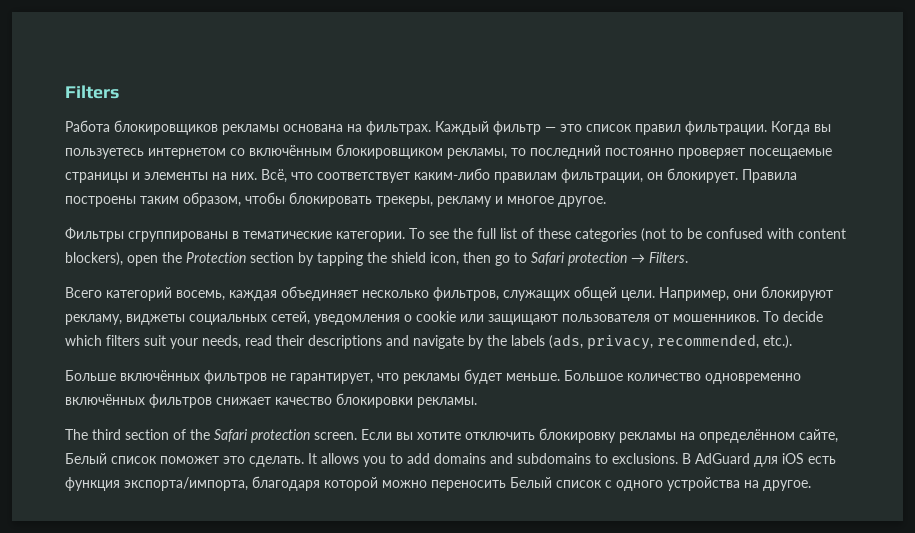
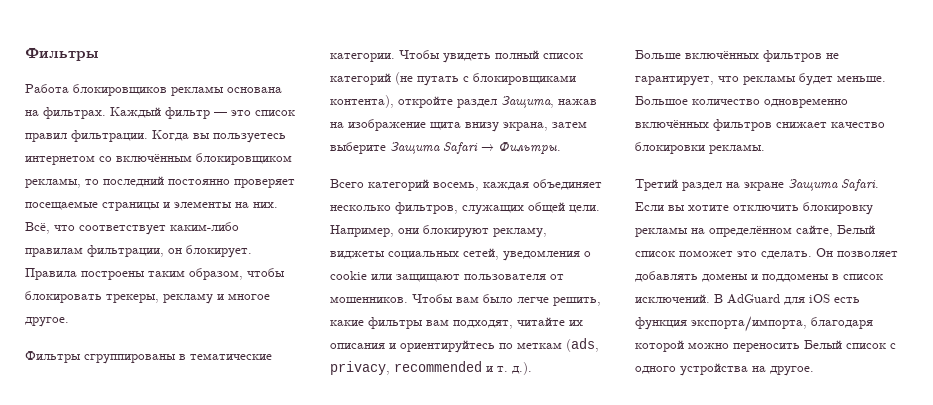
[65,85,119,99] Filters -> [25,47,98,61] Фильтры
[409,228,846,242] [65,252,688,266] To see the full list of these categories (not to be confused with content blockers), open the Protection section by tapping the shield icon, then go to Safari protection → Filters. -> [399,50,583,63] [330,72,576,86] [330,95,597,108] [330,119,587,132] [330,142,561,154] Чтобы увидеть полный список категорий (не путать с блокировщиками контента), откройте раздел Защита, нажав на изображение щита внизу экрана, затем выберите Защита Safari → Фильтры.
[763,311,823,322] [65,334,792,350] To decide which filters suit your needs, read their descriptions and navigate by the labels (ads, privacy, recommended, etc.). -> [412,294,601,306] [330,317,583,329] [330,338,599,353] [330,361,532,375] Чтобы вам было легче решить, какие фильтры вам подходят, читайте их описания и ориентируйтесь по меткам (ads, privacy, recommended и т. д.).
[65,429,357,443] The third section of the Safari protection screen. -> [635,179,879,191] Третий раздел на экране Защита Safari.
[308,453,678,467] It allows you to add domains and subdomains to exclusions. -> [816,248,898,257] [635,271,883,282] [635,294,710,303] Он позволяет добавлять домены и поддомены в список исключений.

